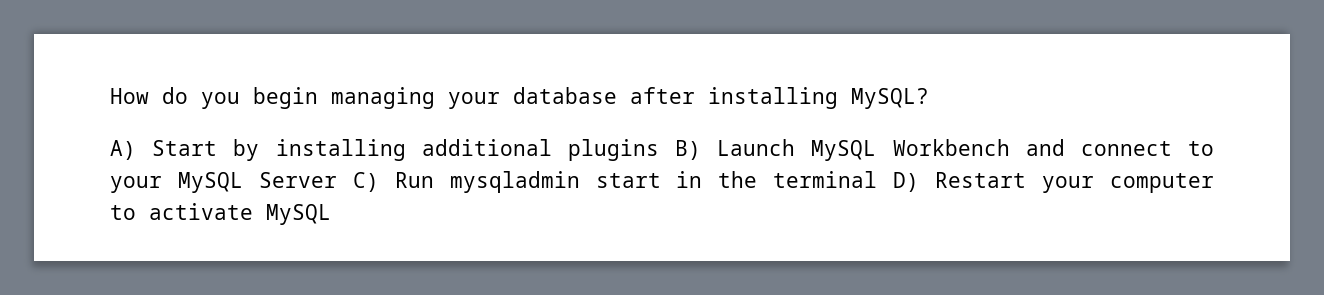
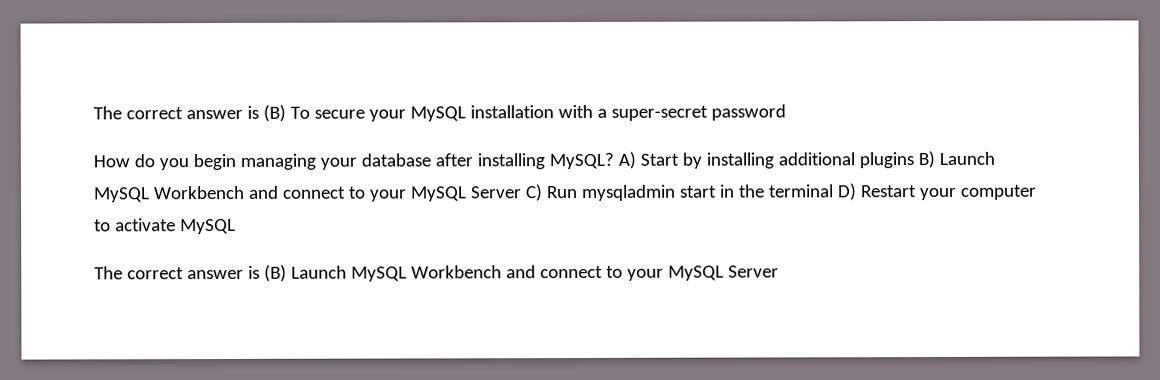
(110, 96) none -> [93,104,786,122] The correct answer is (B) To secure your MySQL installation with a super-secret password //
(929, 98) // -> (614, 161) none
(331, 214) none -> [94,264,779,282] // The correct answer is (B) Launch MySQL Workbench and connect to your MySQL Server

